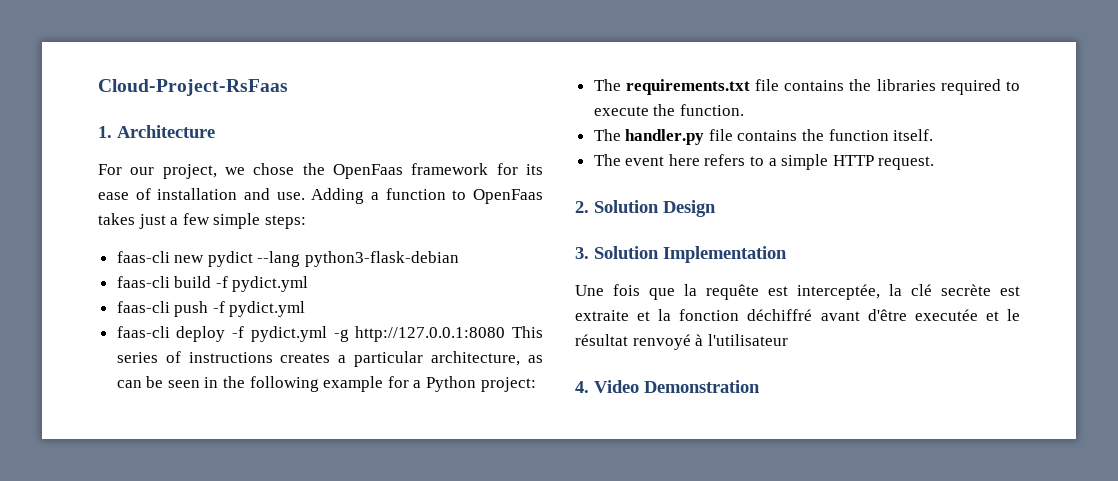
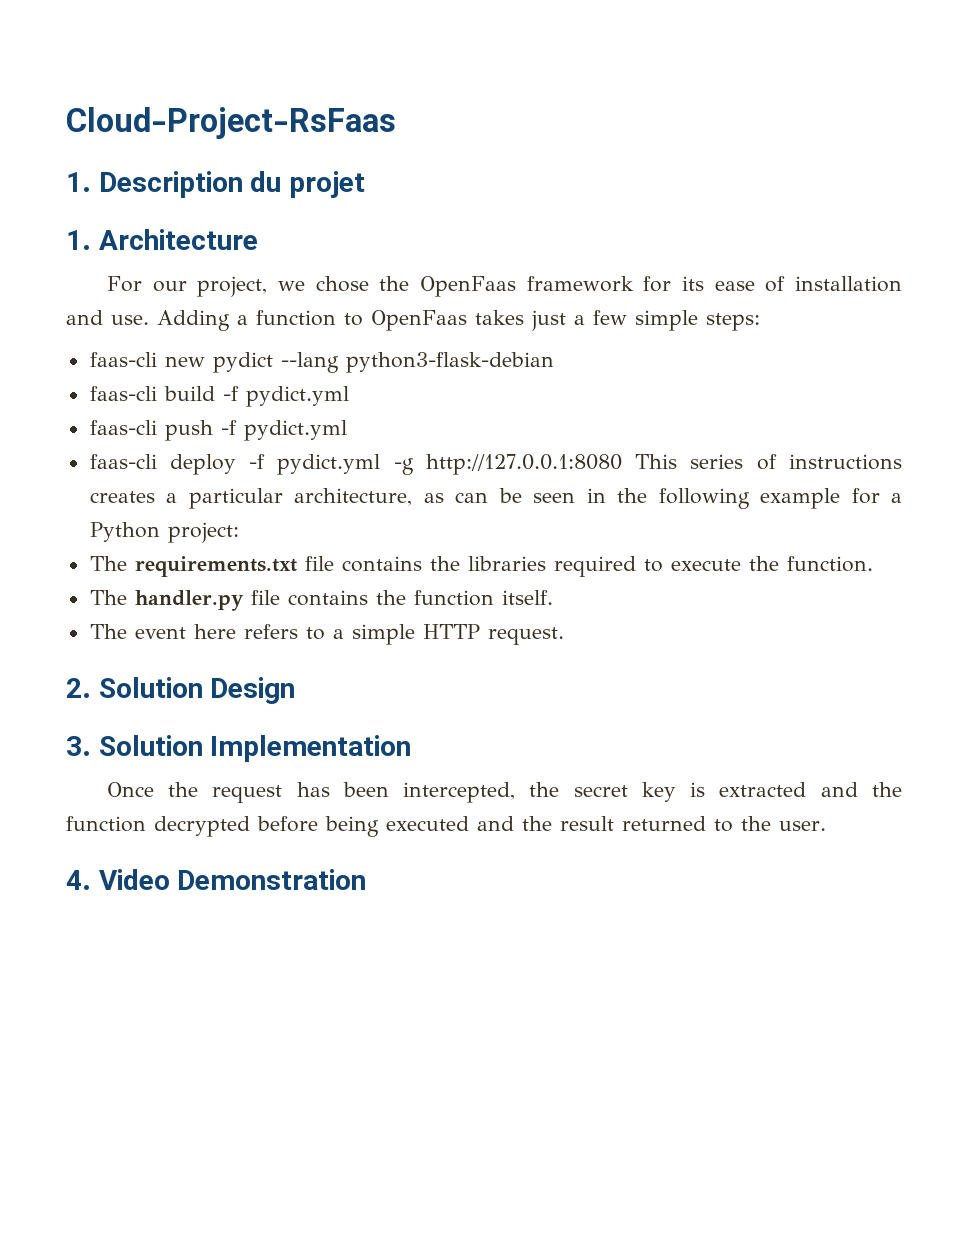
(288, 87) none -> [66,171,365,198] // 1. Description du projet
[575,284,1020,300] [575,309,1020,321] [575,334,788,350] Une fois que la requête est interceptée, la clé secrète est extraite et la fonction déchiffré avant d'être executée et le résultat renvoyé à l'utilisateur -> [106,782,902,803] [66,816,826,837] Once the request has been intercepted, the secret key is extracted and the function decrypted before being executed and the result returned to the user.

